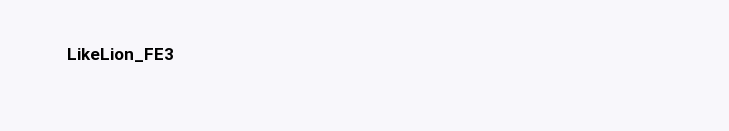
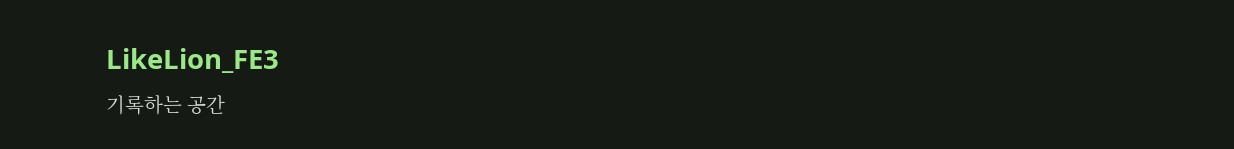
(174, 55) none -> [106,95,226,115] // 기록하는 공간

